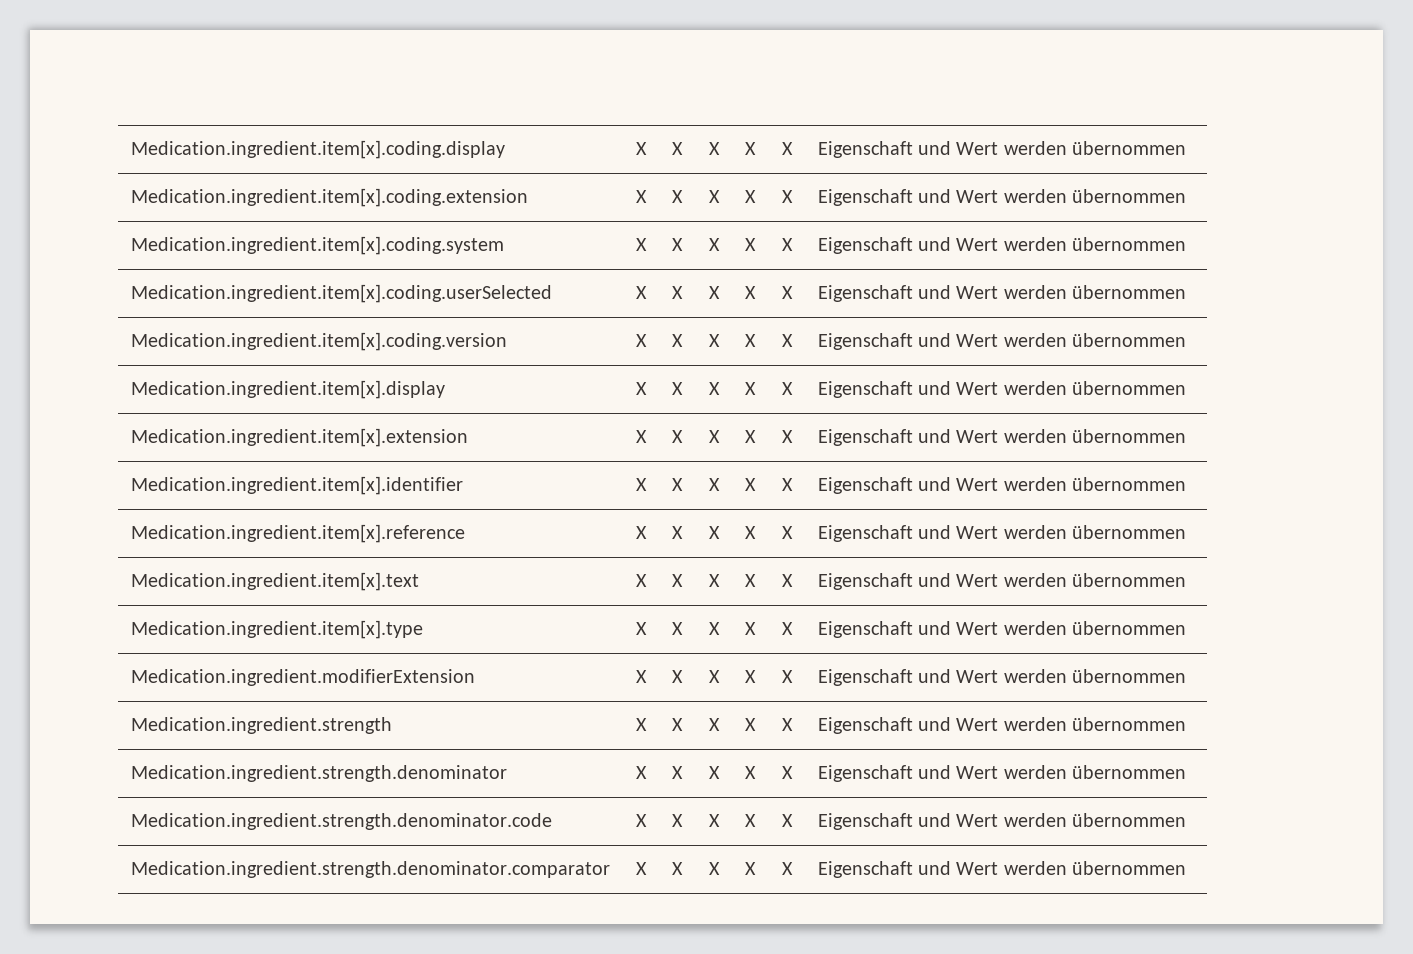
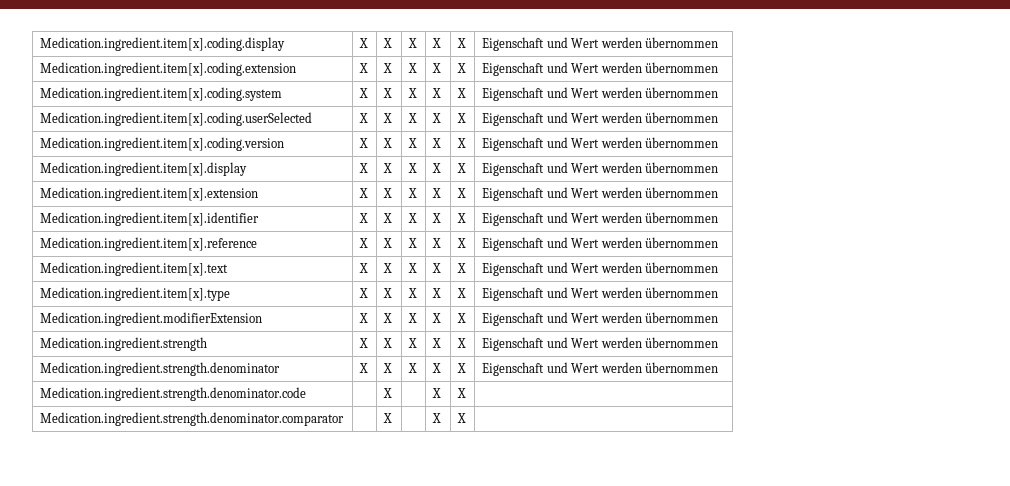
[635,814,647,827] [671,814,683,827] [708,814,720,827] [744,814,756,827] [781,814,793,827] [817,813,1186,830] [130,861,610,878] [635,862,647,875] [671,862,683,875] [708,862,720,875] [744,862,756,875] [781,862,793,875] [817,861,1186,878] X | X | X | X | X | Eigenschaft und Wert werden übernommen // Medication.ingredient.strength.denominator.comparator | X | X | X | X | X | Eigenschaft und Wert werden übernommen -> [383,388,393,398] [432,388,442,398] [457,388,467,398] [40,412,345,426] [383,413,393,423] [432,413,442,423] [457,413,467,423] | X | | X | X | // Medication.ingredient.strength.denominator.comparator | | X | | X | X |

